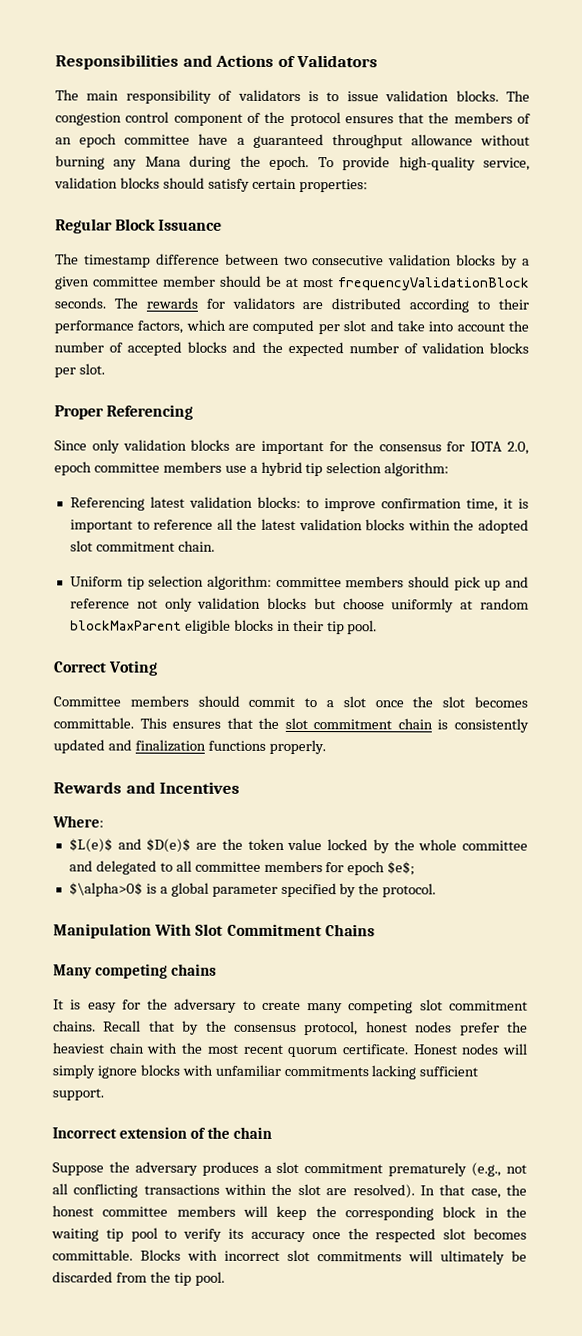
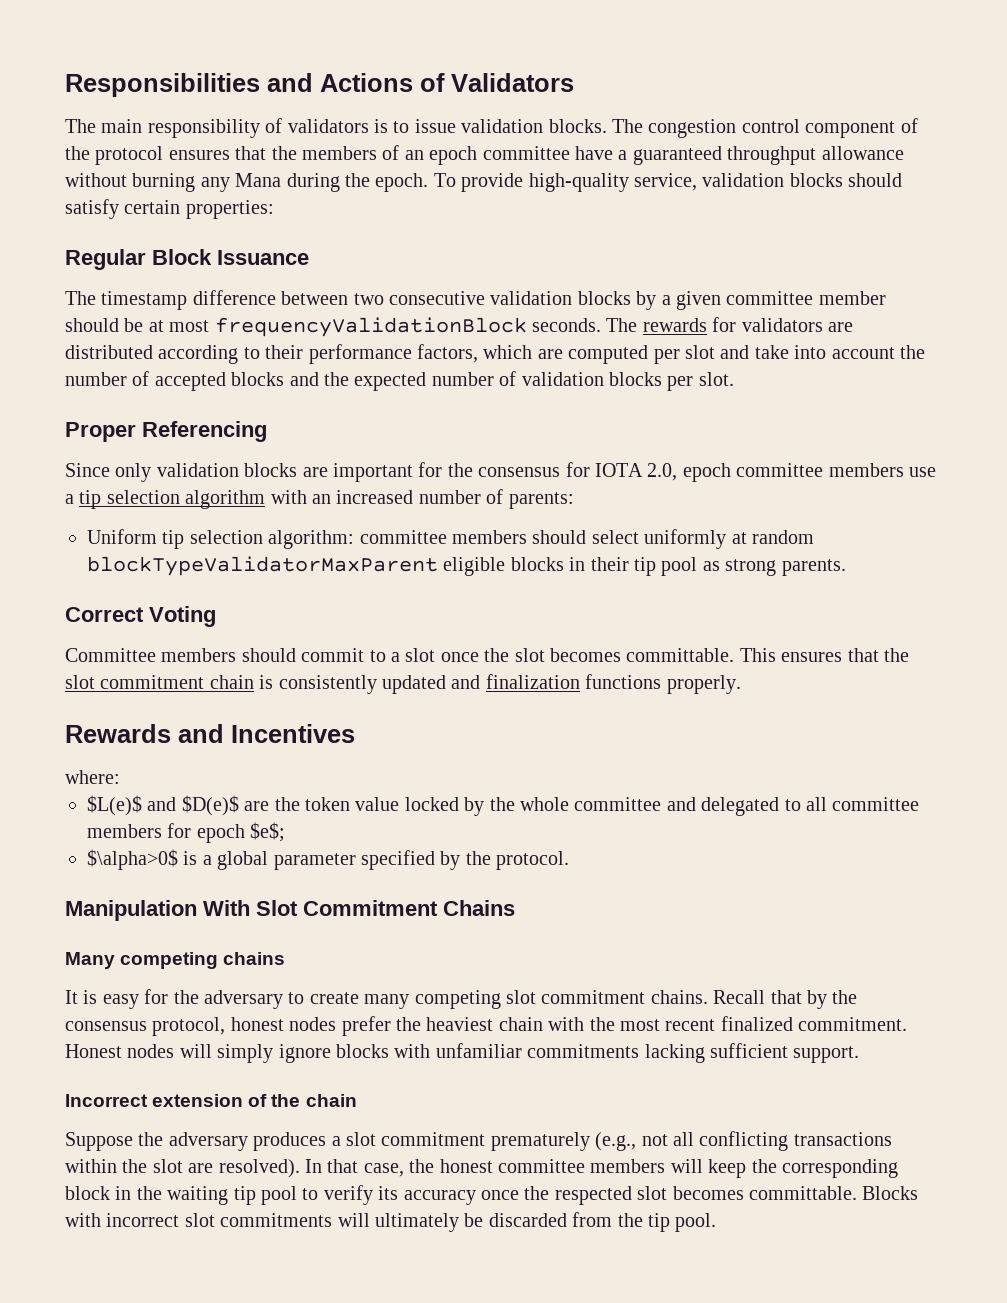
[260,461,450,477] [69,496,529,512] [69,518,529,534] [69,540,215,552] hybrid tip selection algorithm: // Referencing latest validation blocks: to improve confirmation time, it is important to reference all the latest validation blocks within the adopted slot commitment chain. -> [79,489,574,509] tip selection algorithm with an increased number of parents:
[453,576,529,591] [69,597,385,612] pick up and reference not only validation blocks but choose -> [591,530,639,544] select
[69,620,182,631] blockMaxParent -> [87,556,438,576] blockTypeValidatorMaxParent
[347,620,378,635] pool. -> [661,557,846,576] pool as strong parents.
[52,815,104,828] Where: -> [65,770,120,784] where:
[287,1044,409,1058] quorum certificate. -> [720,1016,908,1031] finalized commitment.

